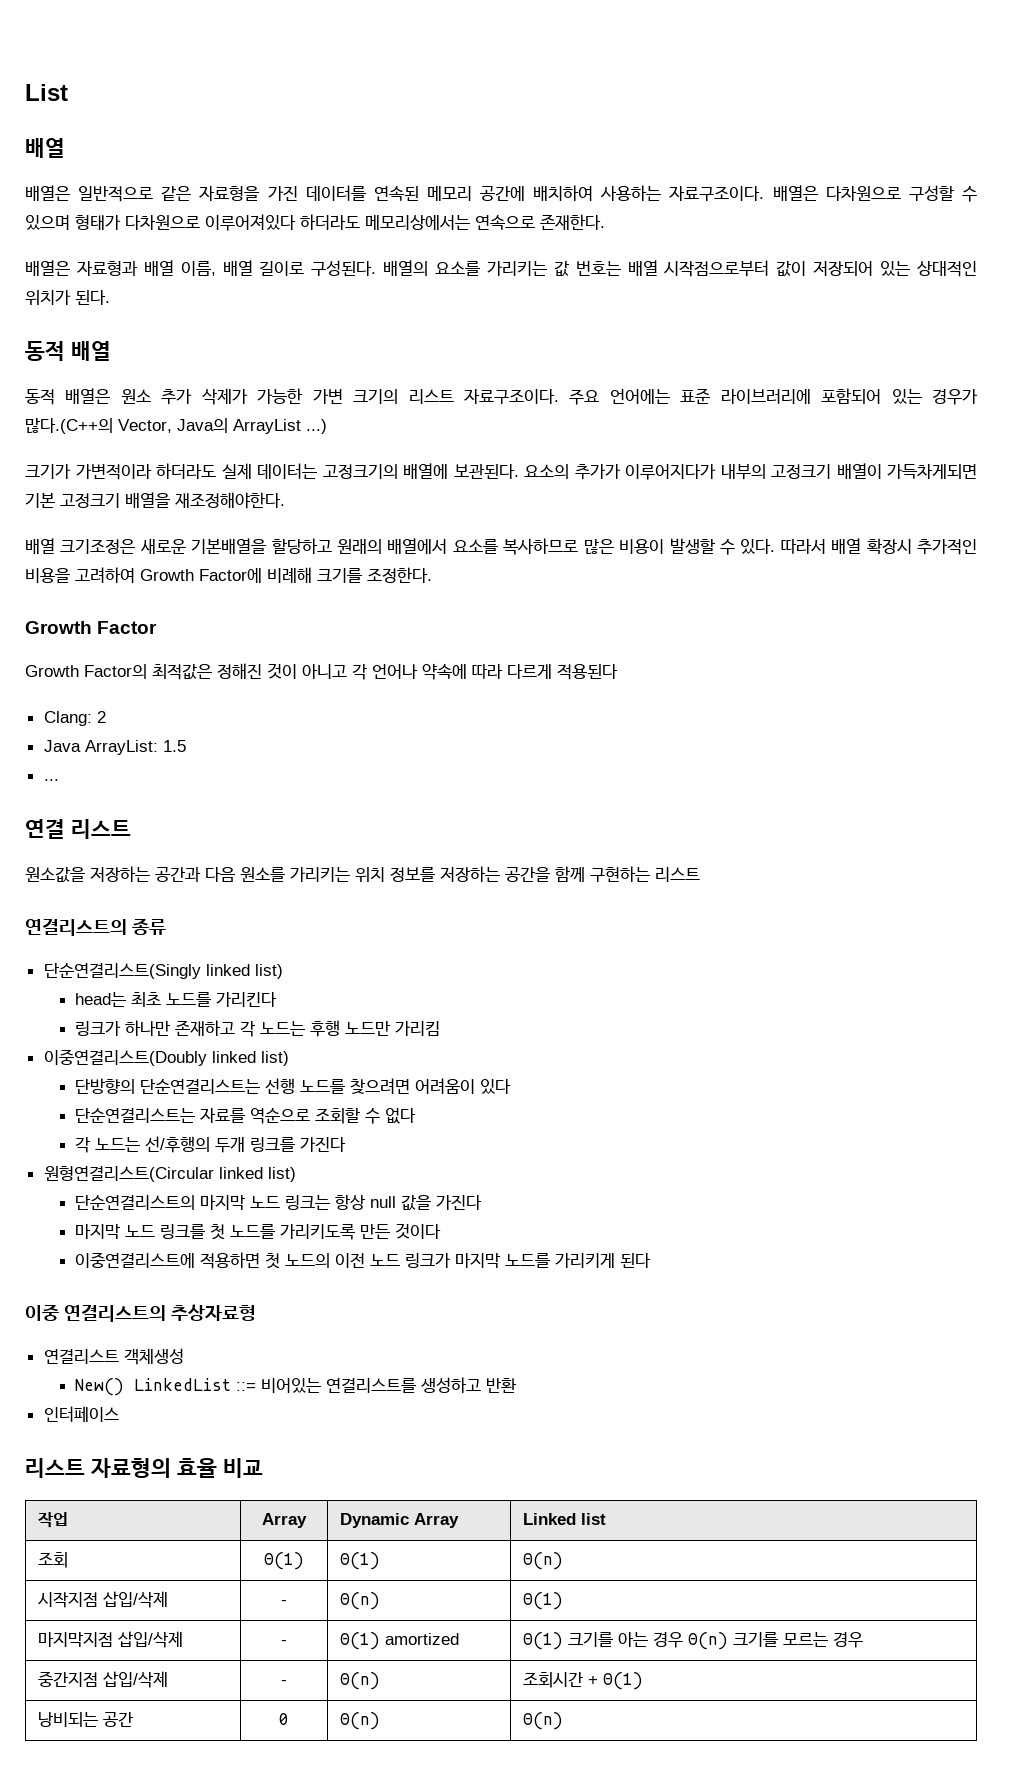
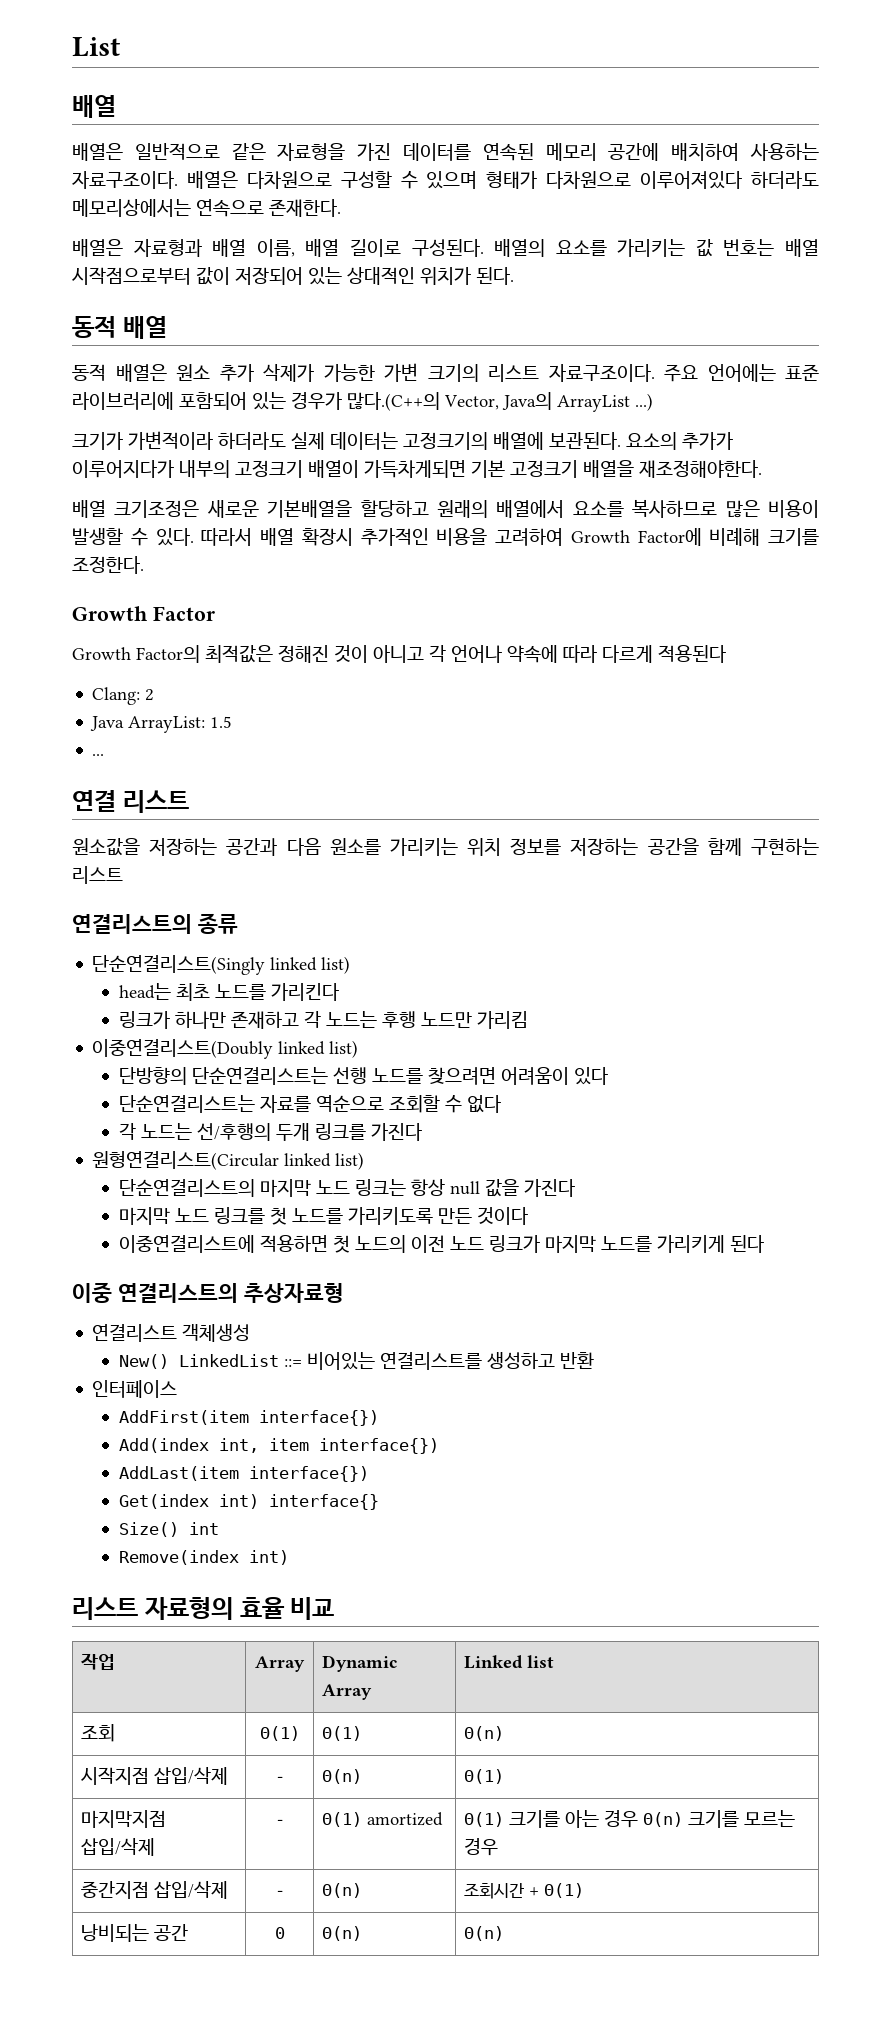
(119, 1414) none -> [119,1410,380,1426] [119,1438,440,1454] [119,1466,370,1482] [119,1494,380,1510] [119,1522,220,1537] [119,1550,290,1565] // AddFirst(item interface{}) // Add(index int, item interface{}) // AddLast(item interface{}) // Get(index int) interface{} // Size() int // Remove(index int)

